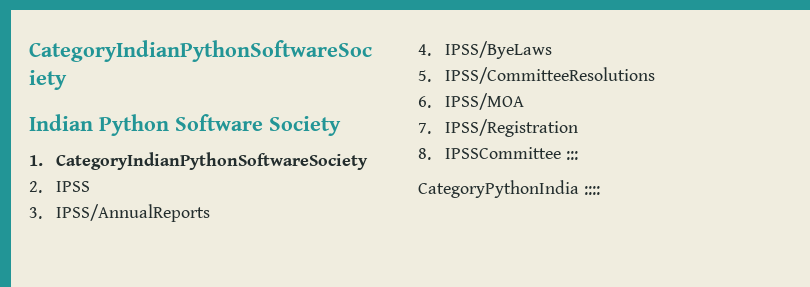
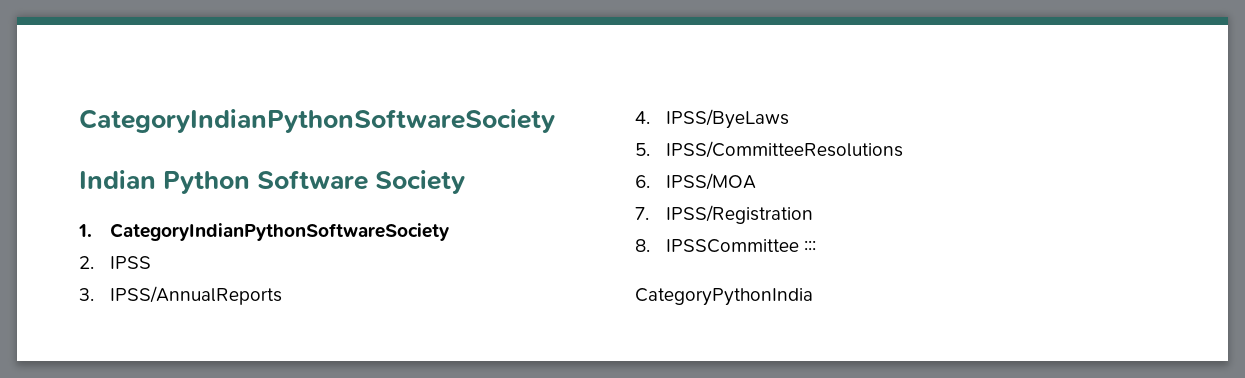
[583,186,600,195] :::: -> (813, 297) none

